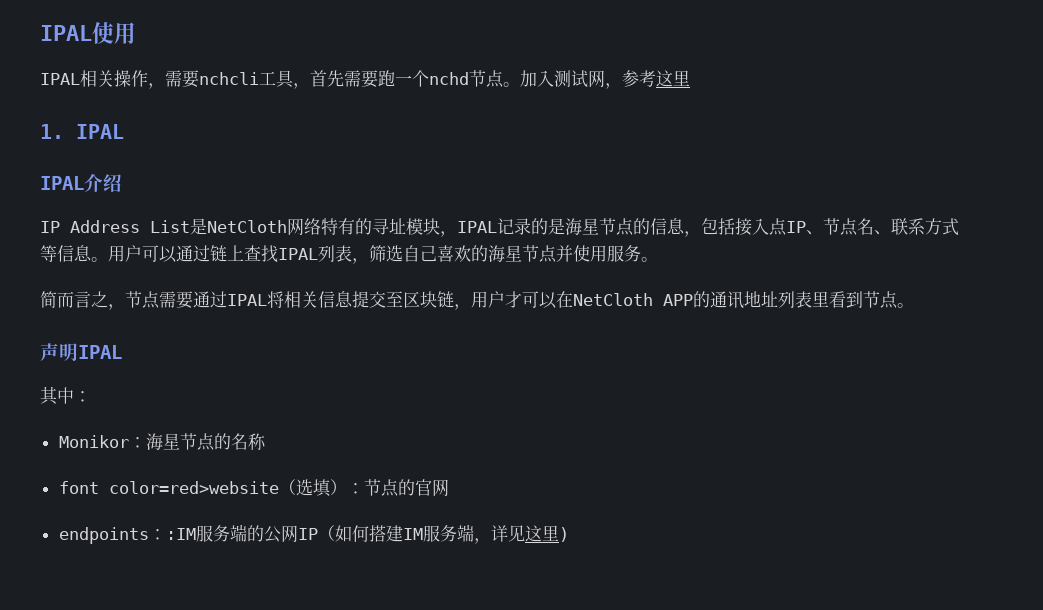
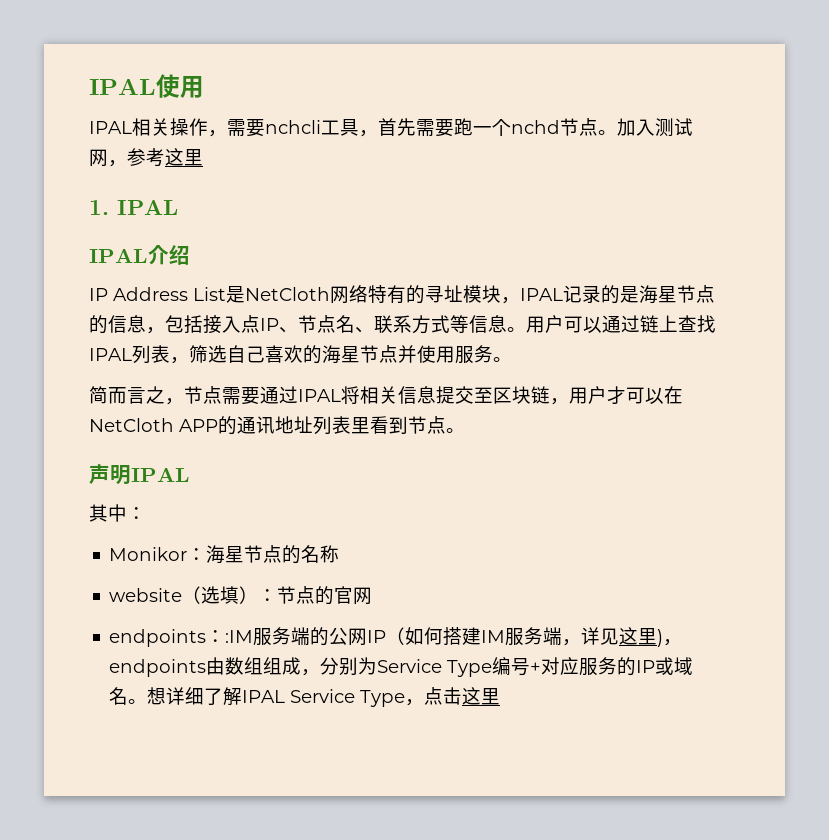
[58,481,279,494] font color=red>website -> [109,588,183,602] website
(569, 534) none -> [663,639,683,646] [109,657,694,677] [109,687,501,707] ，endpoints由数组组成，分别为Service Type编号+对应服务的IP或域名。想详细了解IPAL Service Type，点击这里

